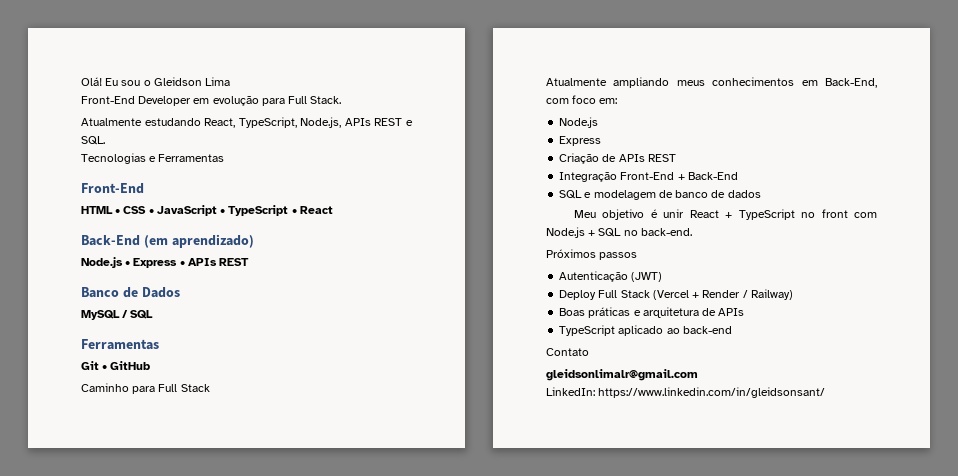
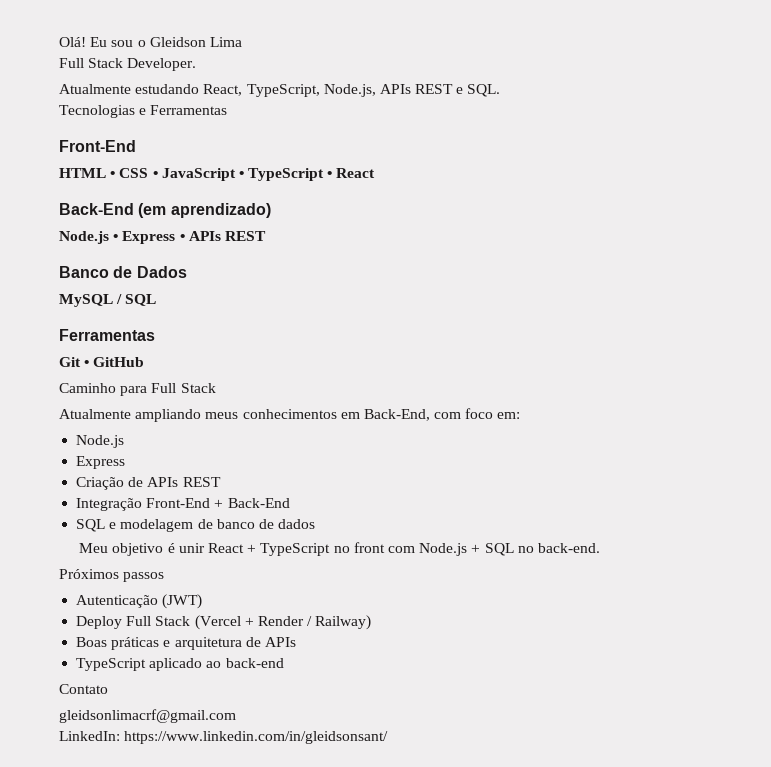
[81,96,342,106] Front-End Developer em evolução para Full Stack. -> [59,58,197,71] Full Stack Developer.
[546,369,698,381] gleidsonlimalr@gmail.com -> [59,709,236,723] gleidsonlimacrf@gmail.com

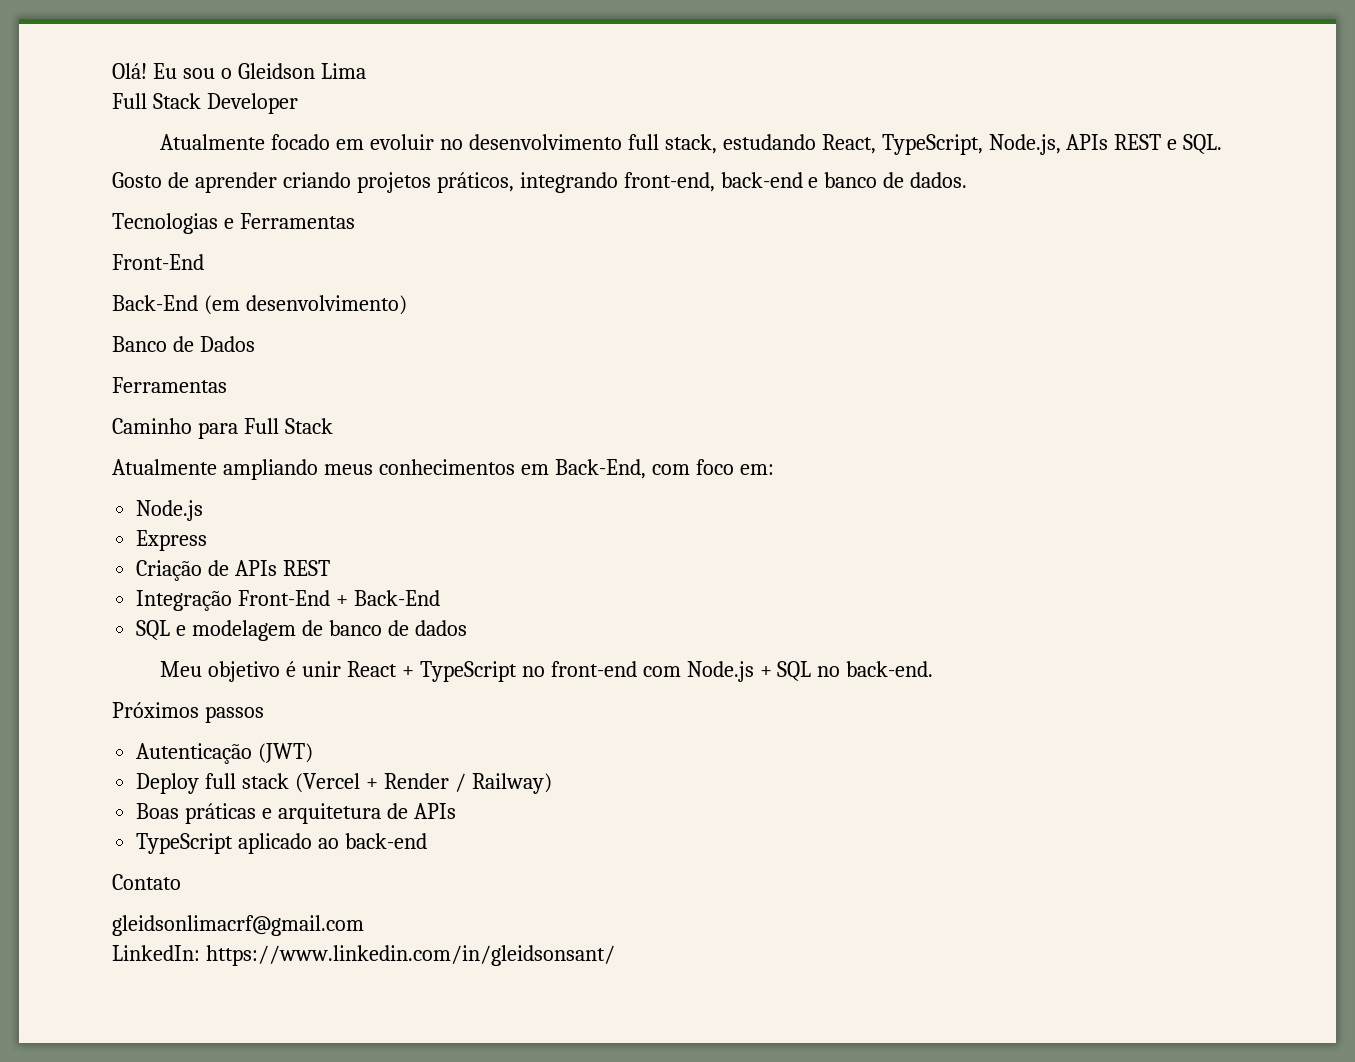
[127,58,197,71] [59,84,131,94] Developer. // Atualmente -> [206,93,298,114] [160,134,717,154] Developer // Atualmente focado em evoluir no desenvolvimento full stack,
[59,105,228,118] [59,140,136,152] [59,168,376,181] [59,203,271,218] [59,231,266,244] [59,266,187,278] [59,294,157,307] [59,329,155,341] [59,357,145,367] Tecnologias e Ferramentas // Front-End // HTML • CSS • JavaScript • TypeScript • React // Back-End (em aprendizado) // Node.js • Express • APIs REST // Banco de Dados // MySQL / SQL // Ferramentas // Git • GitHub -> [112,172,968,193] [112,213,355,234] [112,254,204,270] [112,295,407,315] [112,336,255,352] [112,377,227,393] Gosto de aprender criando projetos práticos, integrando front-end, back-end e banco de dados. // Tecnologias e Ferramentas // Front-End // Back-End (em desenvolvimento) // Banco de Dados // Ferramentas
[353,542,385,553] front -> [550,661,637,677] front-end
[126,616,191,626] Full Stack -> [205,773,290,789] full stack

